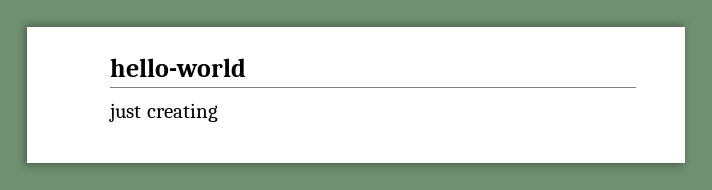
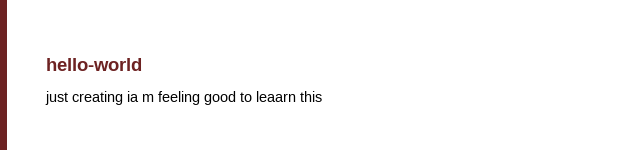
(218, 112) none -> [127,91,322,105] ia m feeling good to leaarn this

